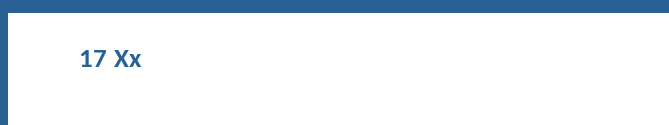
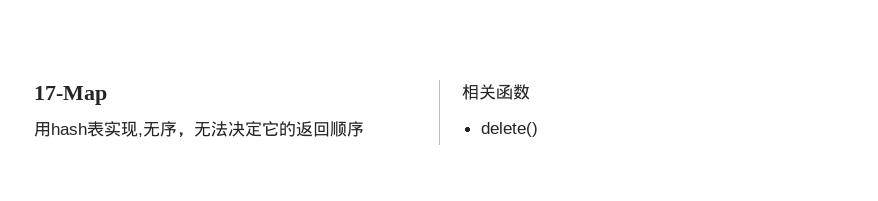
[79,50,143,67] 17 Xx -> [34,86,107,105] [34,121,364,138] [462,84,530,100] [480,122,538,137] 17-Map // 用hash表实现,无序，无法决定它的返回顺序 // 相关函数 // delete()

